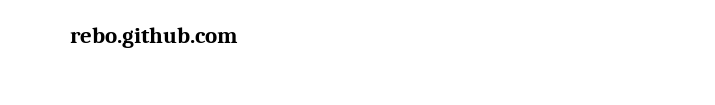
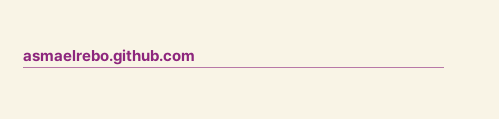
[70,27,238,48] rebo.github.com -> [23,49,195,65] asmaelrebo.github.com

